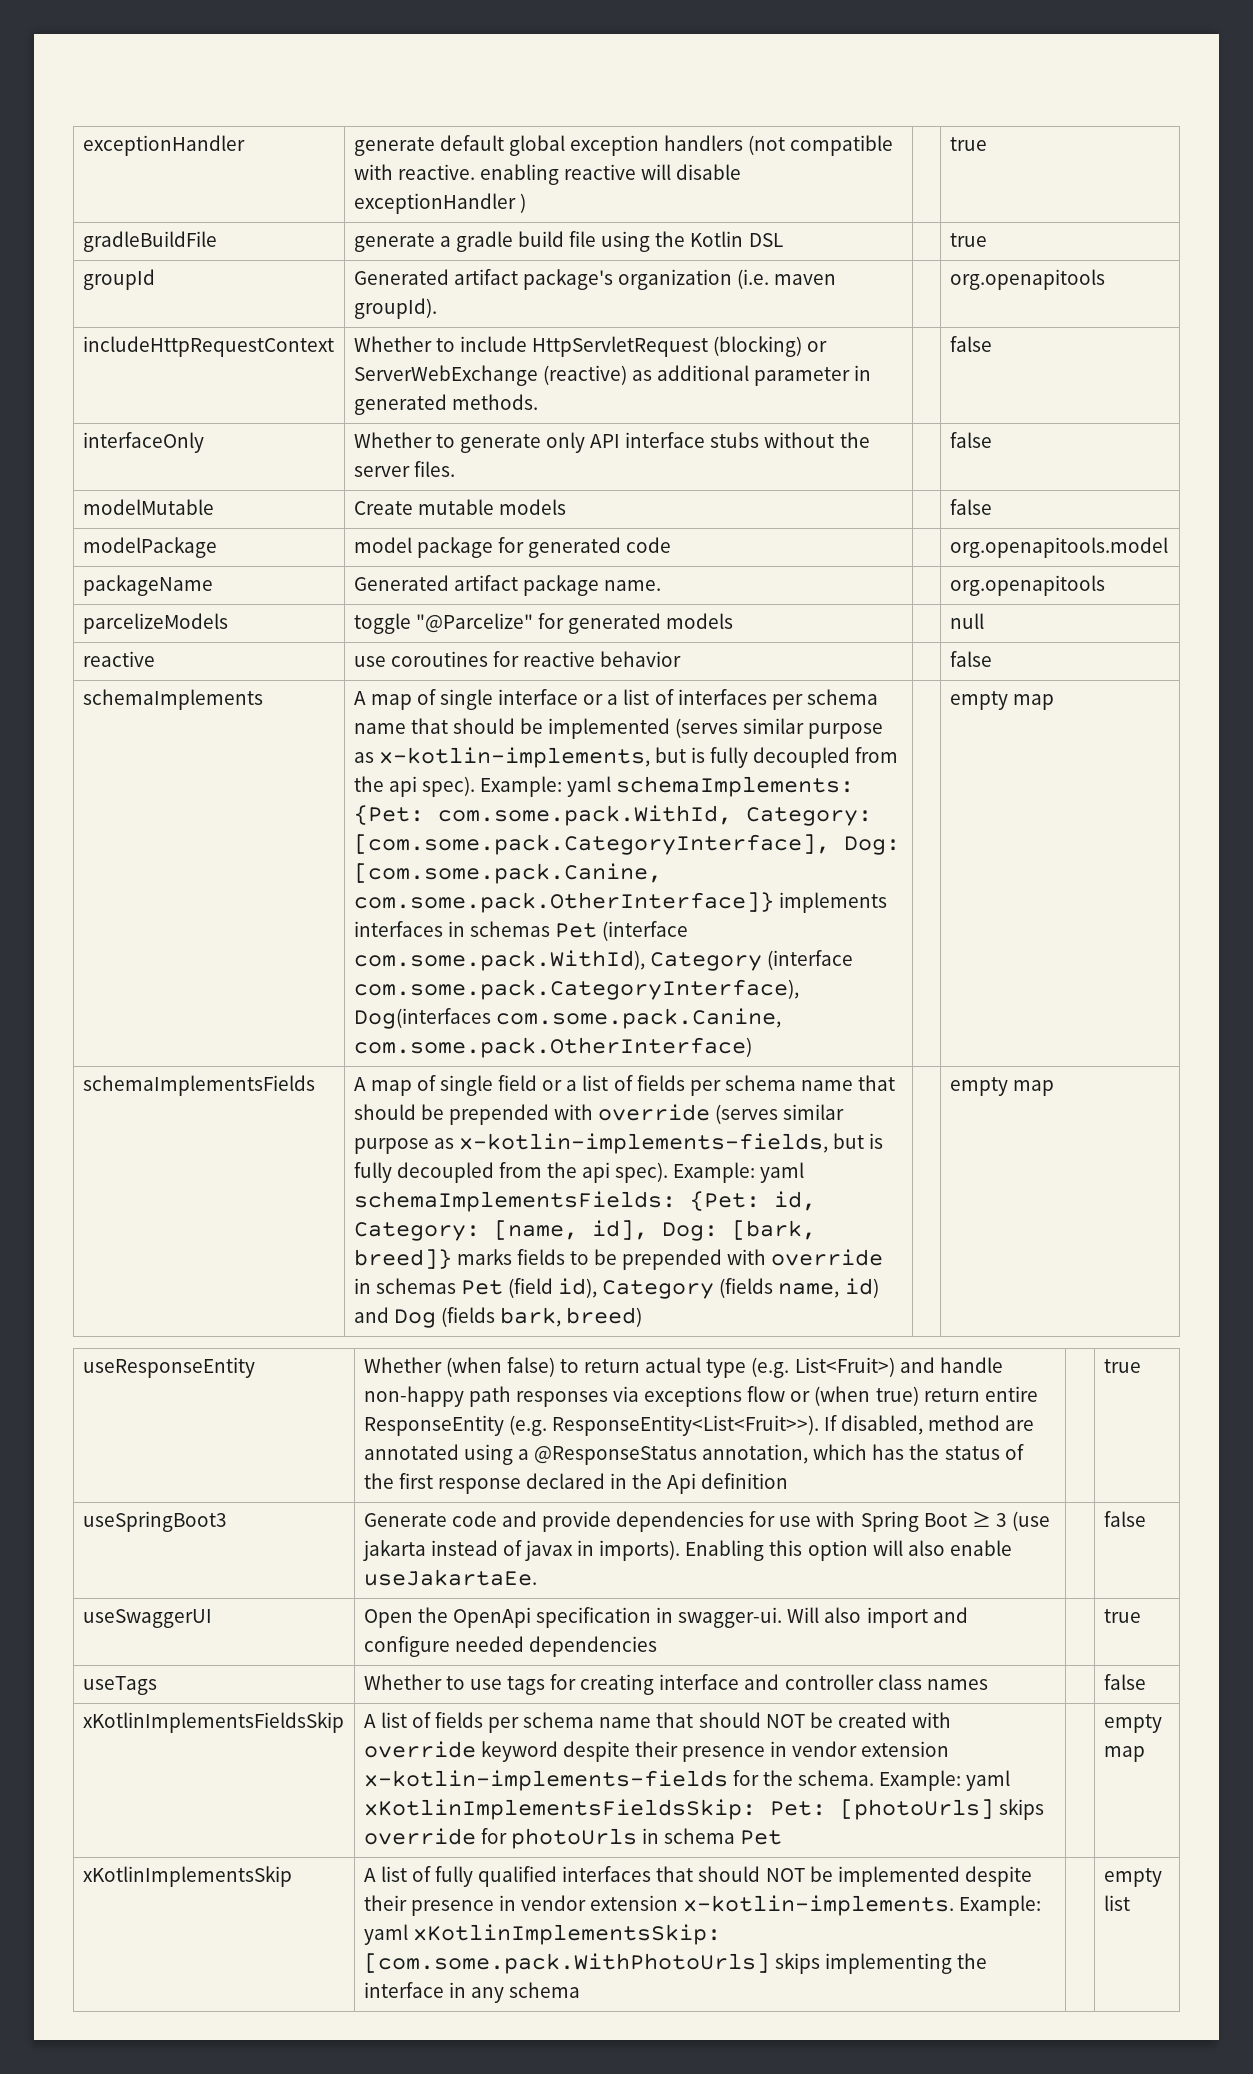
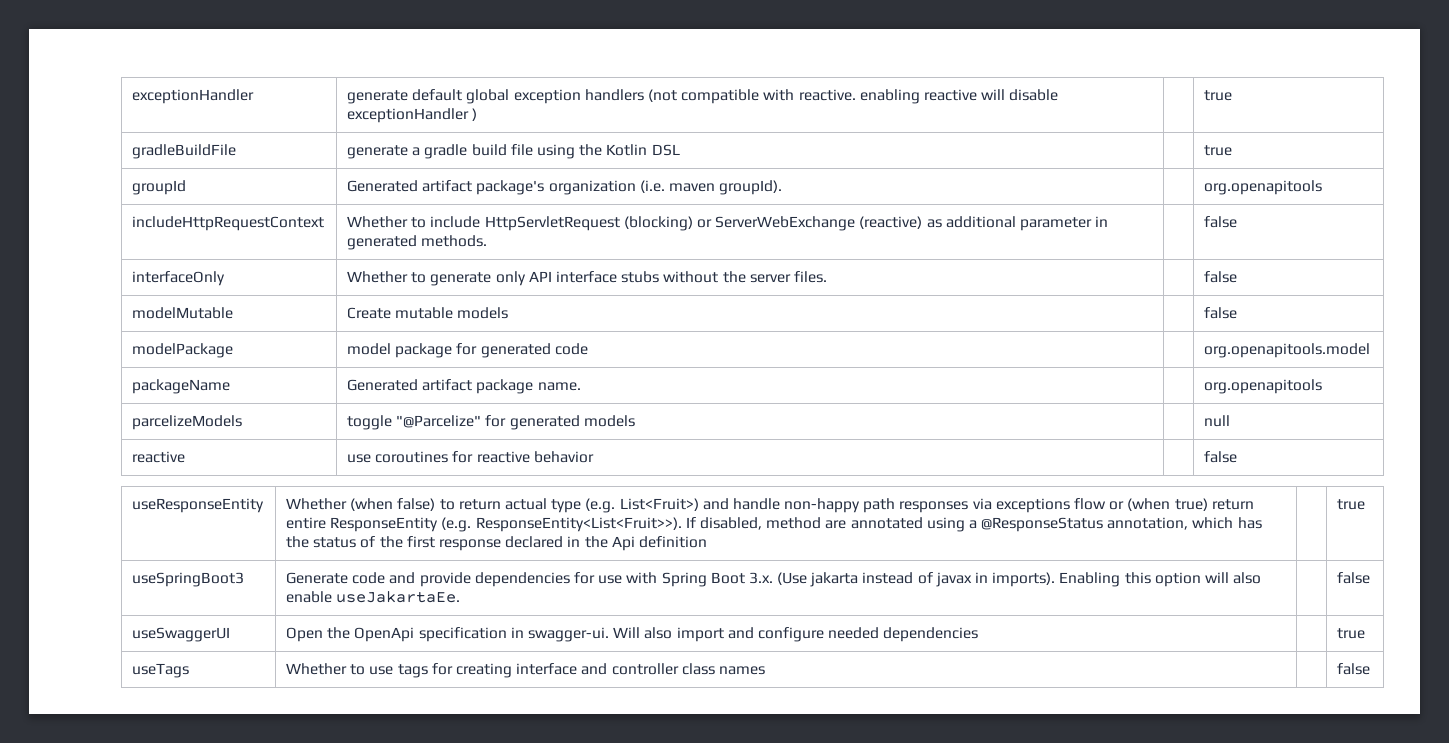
[82,689,263,710] [353,689,878,710] [353,718,884,739] [353,747,899,768] [353,776,855,797] [353,805,872,826] [353,834,900,855] [353,863,662,884] [353,892,887,913] [353,921,689,941] [353,950,853,971] [353,979,799,1000] [353,1008,781,1029] [353,1037,752,1058] [949,691,1054,710] [82,1075,315,1096] [353,1075,896,1096] [353,1104,845,1125] [353,1133,884,1154] [353,1162,805,1183] [353,1191,816,1212] [353,1220,816,1241] [353,1249,884,1270] [353,1278,879,1299] [353,1307,643,1328] [949,1077,1054,1096] // schemaImplements | A map of single interface or a list of interfaces per schema name that should be implemented (serves similar purpose as x-kotlin-implements, but is fully decoupled from the api spec). Example: yaml schemaImplements: {Pet: com.some.pack.WithId, Category: [com.some.pack.CategoryInterface], Dog: [com.some.pack.Canine, com.some.pack.OtherInterface]} implements interfaces in schemas Pet (interface com.some.pack.WithId), Category (interface com.some.pack.CategoryInterface), Dog(interfaces com.some.pack.Canine, com.some.pack.OtherInterface) | | empty map // schemaImplementsFields | A map of single field or a list of fields per schema name that should be prepended with override (serves similar purpose as x-kotlin-implements-fields, but is fully decoupled from the api spec). Example: yaml schemaImplementsFields: {Pet: id, Category: [name, id], Dog: [bark, breed]} marks fields to be prepended with override in schemas Pet (field id), Category (fields name, id) and Dog (fields bark, breed) | | empty map -> (1238, 457) none
[971,1511,1051,1531] ≥ 3 (use -> [748,572,808,585] 3.x. (Use
[82,1712,344,1733] [363,1712,952,1733] [363,1741,950,1762] [363,1770,1011,1791] [363,1799,1044,1820] [363,1828,783,1849] [1103,1714,1162,1733] [1103,1746,1145,1762] [82,1866,292,1887] [363,1866,1032,1887] [363,1895,1042,1916] [363,1924,721,1945] [363,1953,987,1974] [363,1982,580,2003] [1103,1868,1162,1887] [1103,1895,1130,1911] // xKotlinImplementsFieldsSkip | A list of fields per schema name that should NOT be created with override keyword despite their presence in vendor extension x-kotlin-implements-fields for the schema. Example: yaml xKotlinImplementsFieldsSkip: Pet: [photoUrls] skips override for photoUrls in schema Pet | | empty map // xKotlinImplementsSkip | A list of fully qualified interfaces that should NOT be implemented despite their presence in vendor extension x-kotlin-implements. Example: yaml xKotlinImplementsSkip: [com.some.pack.WithPhotoUrls] skips implementing the interface in any schema | | empty list -> (1371, 669) none

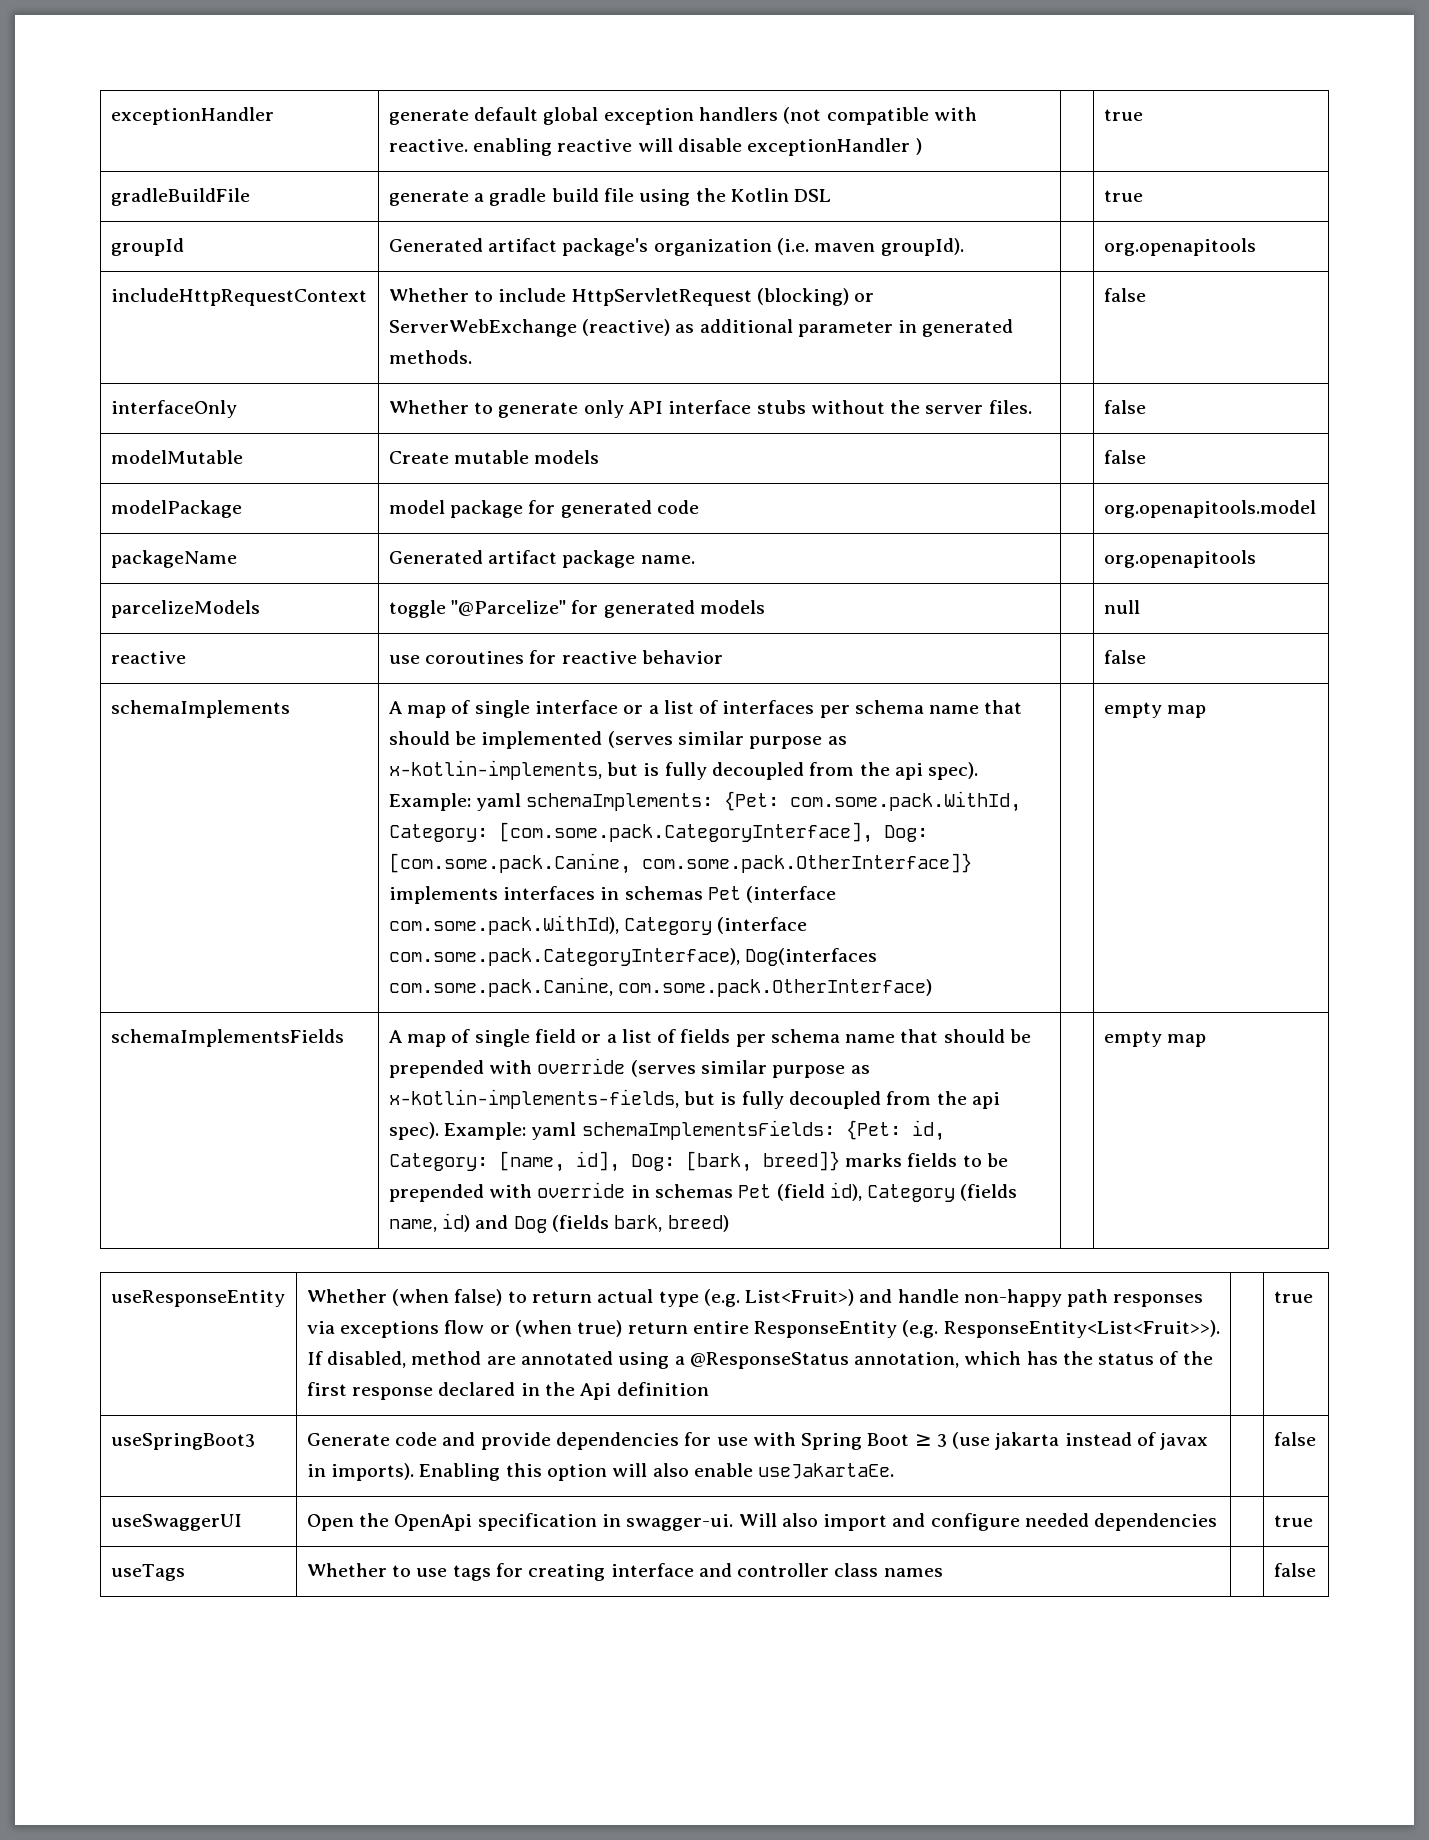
(1238, 457) none -> [110,700,290,718] [388,700,1023,718] [388,731,847,749] [388,760,979,780] [388,791,1022,812] [388,822,928,843] [388,853,972,874] [388,886,837,904] [388,915,808,935] [388,948,878,966] [388,977,933,997] [1103,702,1207,718] [110,1029,344,1047] [388,1029,1031,1047] [388,1058,870,1078] [388,1089,1000,1109] [388,1120,945,1141] [388,1151,1008,1172] [388,1182,1018,1202] [388,1213,729,1233] [1103,1031,1207,1047] // schemaImplements | A map of single interface or a list of interfaces per schema name that should be implemented (serves similar purpose as x-kotlin-implements, but is fully decoupled from the api spec). Example: yaml schemaImplements: {Pet: com.some.pack.WithId, Category: [com.some.pack.CategoryInterface], Dog: [com.some.pack.Canine, com.some.pack.OtherInterface]} implements interfaces in schemas Pet (interface com.some.pack.WithId), Category (interface com.some.pack.CategoryInterface), Dog(interfaces com.some.pack.Canine, com.some.pack.OtherInterface) | | empty map // schemaImplementsFields | A map of single field or a list of fields per schema name that should be prepended with override (serves similar purpose as x-kotlin-implements-fields, but is fully decoupled from the api spec). Example: yaml schemaImplementsFields: {Pet: id, Category: [name, id], Dog: [bark, breed]} marks fields to be prepended with override in schemas Pet (field id), Category (fields name, id) and Dog (fields bark, breed) | | empty map
[748,572,808,585] 3.x. (Use -> [914,1432,991,1449] ≥ 3 (use

